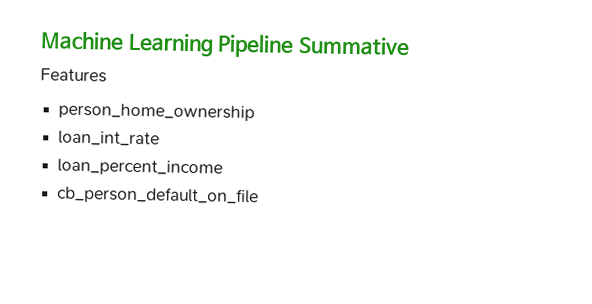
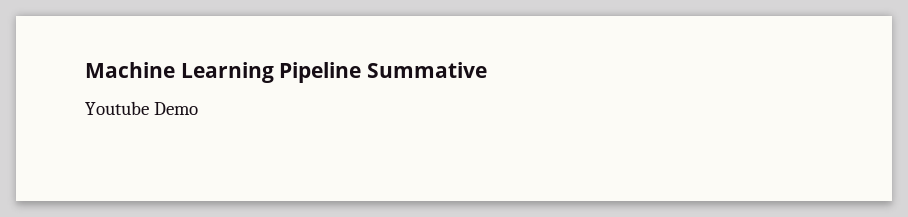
[40,68,107,83] [58,102,256,122] [58,130,161,147] [57,158,224,177] [57,185,260,206] Features // person_home_ownership // loan_int_rate // loan_percent_income // cb_person_default_on_file -> [85,101,199,115] Youtube Demo

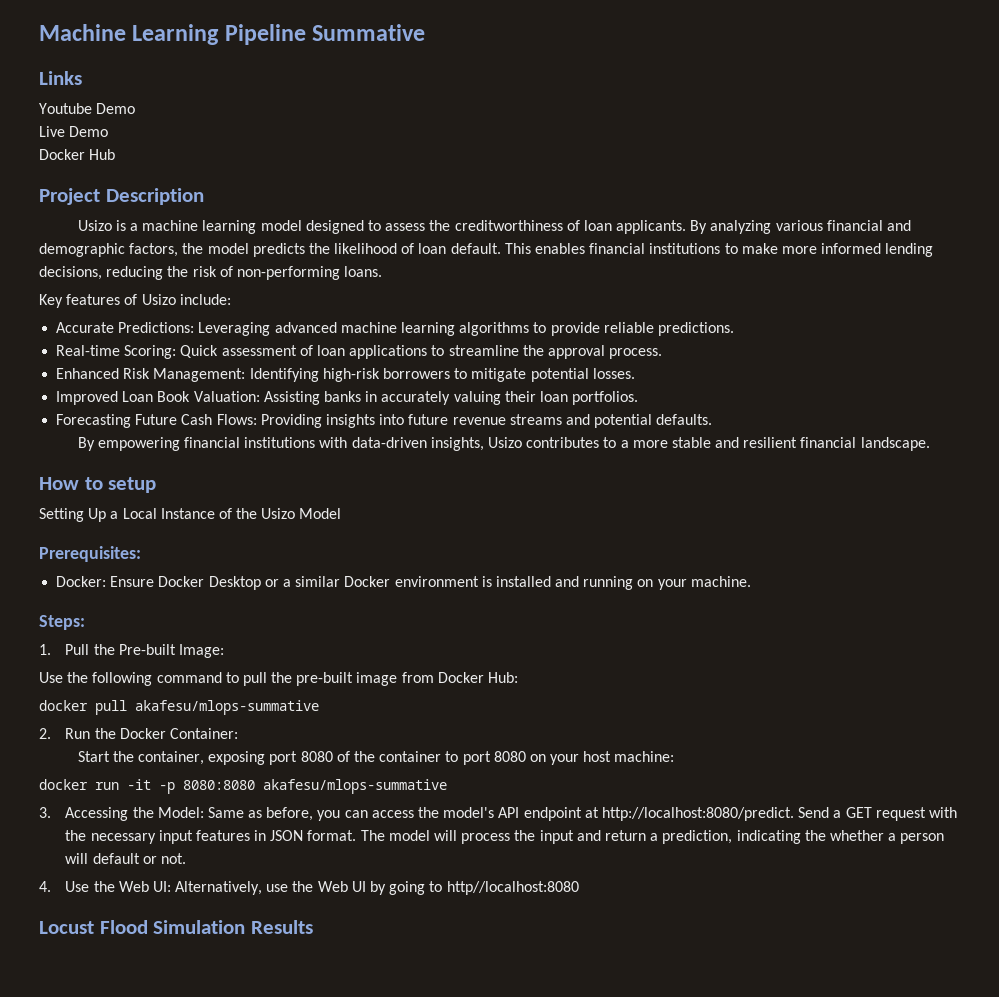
(488, 70) none -> [39,71,82,85] // Links
(199, 108) none -> [39,126,109,137] [39,149,116,160] [39,188,204,205] [77,220,911,234] [39,243,934,257] [39,266,383,280] [39,294,231,308] [56,322,734,336] [56,345,663,359] [56,368,635,382] [56,391,639,405] [56,414,713,428] [77,437,930,451] [39,477,157,493] [39,508,342,522] [39,546,141,562] [56,576,751,590] [39,615,85,630] [39,644,224,658] [39,672,519,686] [39,700,319,715] [39,728,238,739] [77,751,675,765] [39,779,447,794] [39,807,957,821] [65,830,945,844] [65,853,186,864] [39,881,579,895] [39,920,314,934] // Live Demo // Docker Hub // Project Description // Usizo is a machine learning model designed to assess the creditworthiness of loan applicants. By analyzing various financial and demographic factors, the model predicts the likelihood of loan default. This enables financial institutions to make more informed lending decisions, reducing the risk of non-performing loans. // Key features of Usizo include: // Accurate Predictions: Leveraging advanced machine learning algorithms to provide reliable predictions. // Real-time Scoring: Quick assessment of loan applications to streamline the approval process. // Enhanced Risk Management: Identifying high-risk borrowers to mitigate potential losses. // Improved Loan Book Valuation: Assisting banks in accurately valuing their loan portfolios. // Forecasting Future Cash Flows: Providing insights into future revenue streams and potential defaults. // By empowering financial institutions with data-driven insights, Usizo contributes to a more stable and resilient financial landscape. // How to setup // Setting Up a Local Instance of the Usizo Model // Prerequisites: // Docker: Ensure Docker Desktop or a similar Docker environment is installed and running on your machine. // Steps: // 1. Pull the Pre-built Image: // Use the following command to pull the pre-built image from Docker Hub: // docker pull akafesu/mlops-summative // 2. Run the Docker Container: // Start the container, exposing port 8080 of the container to port 8080 on your host machine: // docker run -it -p 8080:8080 akafesu/mlops-summative // 3. Accessing the Model: Same as before, you can access the model's API endpoint at http://localhost:8080/predict. Send a GET request with the necessary input features in JSON format. The model will process the input and return a prediction, indicating the whether a person will default or not. // 4. Use the Web UI: Alternatively, use the Web UI by going to http//localhost:8080 // Locust Flood Simulation Results

